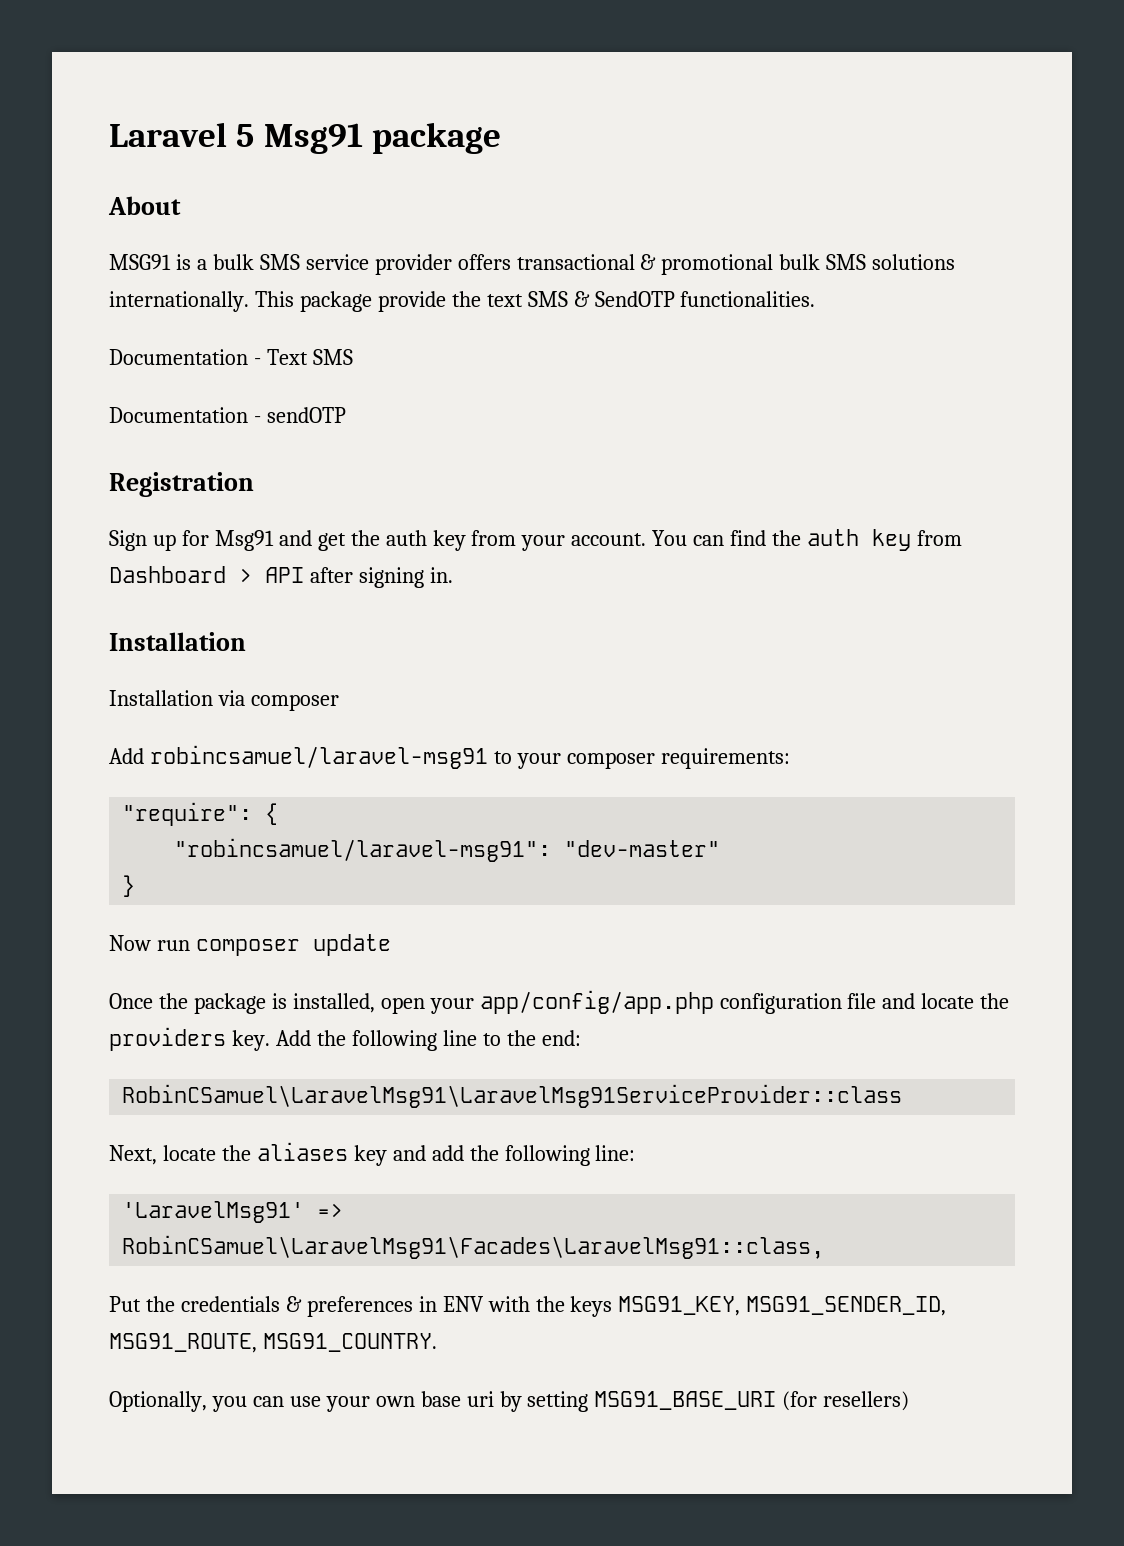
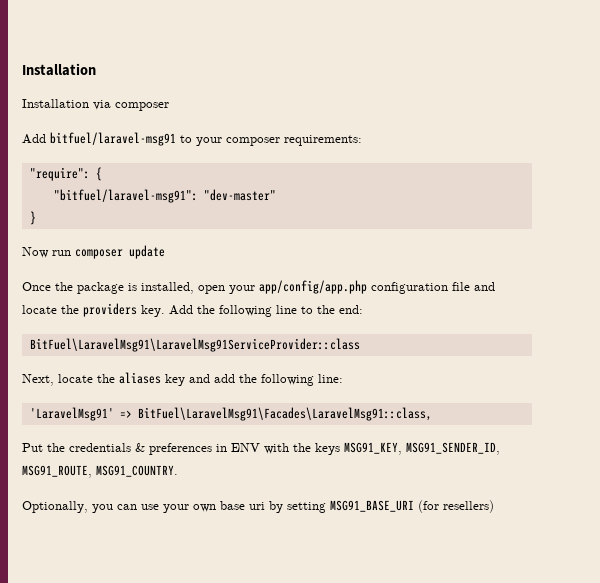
[109,122,501,154] [108,196,181,215] [109,254,956,275] [109,291,816,312] [109,349,353,365] [109,407,346,423] [109,472,254,497] [109,529,962,551] [109,566,453,588] Laravel 5 Msg91 package // About // MSG91 is a bulk SMS service provider offers transactional & promotional bulk SMS solutions internationally. This package provide the text SMS & SendOTP functionalities. // Documentation - Text SMS // Documentation - sendOTP // Registration // Sign up for Msg91 and get the auth key from your account. You can find the auth key from Dashboard > API after signing in. // -> (22, 69) none
[149,745,488,769] robincsamuel/laravel-msg91 -> [50,132,176,146] bitfuel/laravel-msg91
[174,838,552,862] "robincsamuel/laravel-msg91": -> [53,189,198,203] "bitfuel/laravel-msg91":
[122,1084,903,1108] RobinCSamuel\LaravelMsg91\LaravelMsg91ServiceProvider::class -> [29,338,360,352] BitFuel\LaravelMsg91\LaravelMsg91ServiceProvider::class
[122,1235,825,1259] RobinCSamuel\LaravelMsg91\Facades\LaravelMsg91::class, -> [137,407,432,421] BitFuel\LaravelMsg91\Facades\LaravelMsg91::class,

